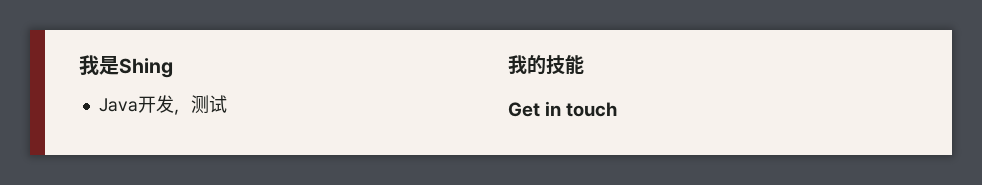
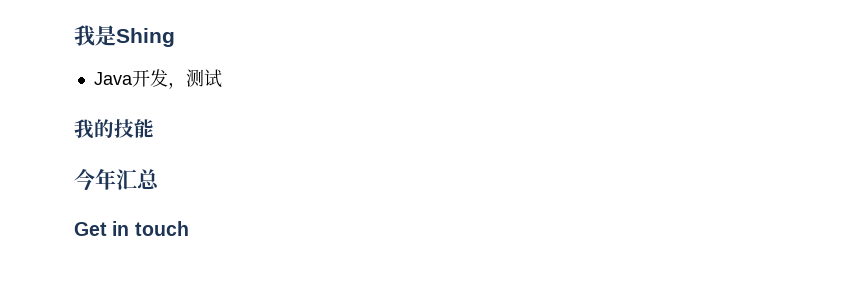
(584, 64) none -> [74,168,159,191] // 今年汇总

